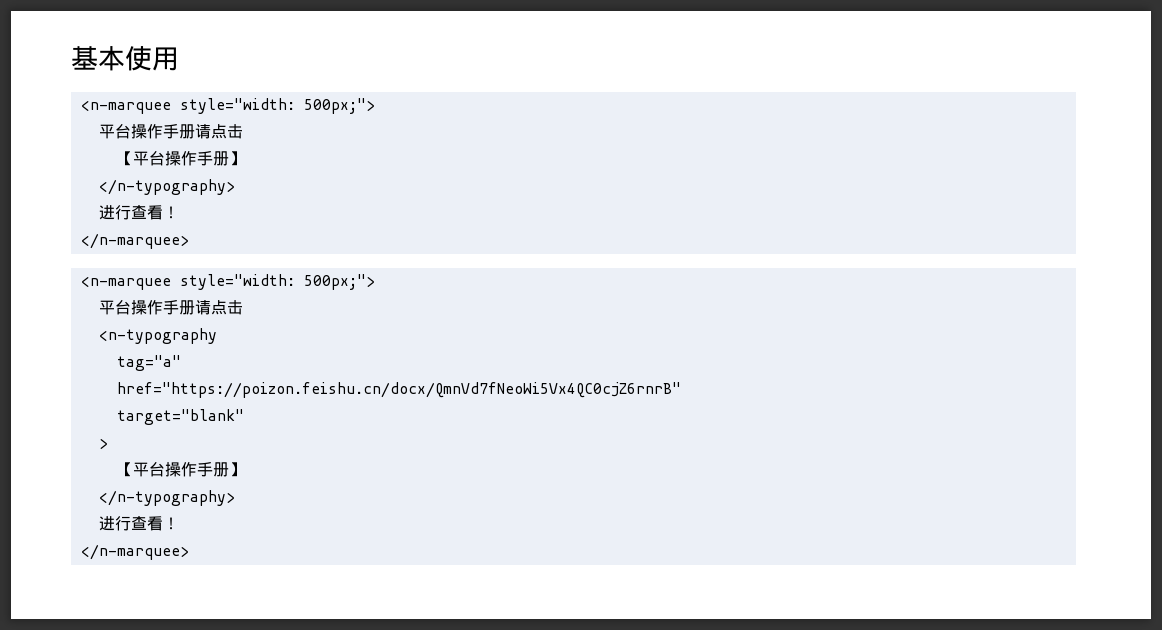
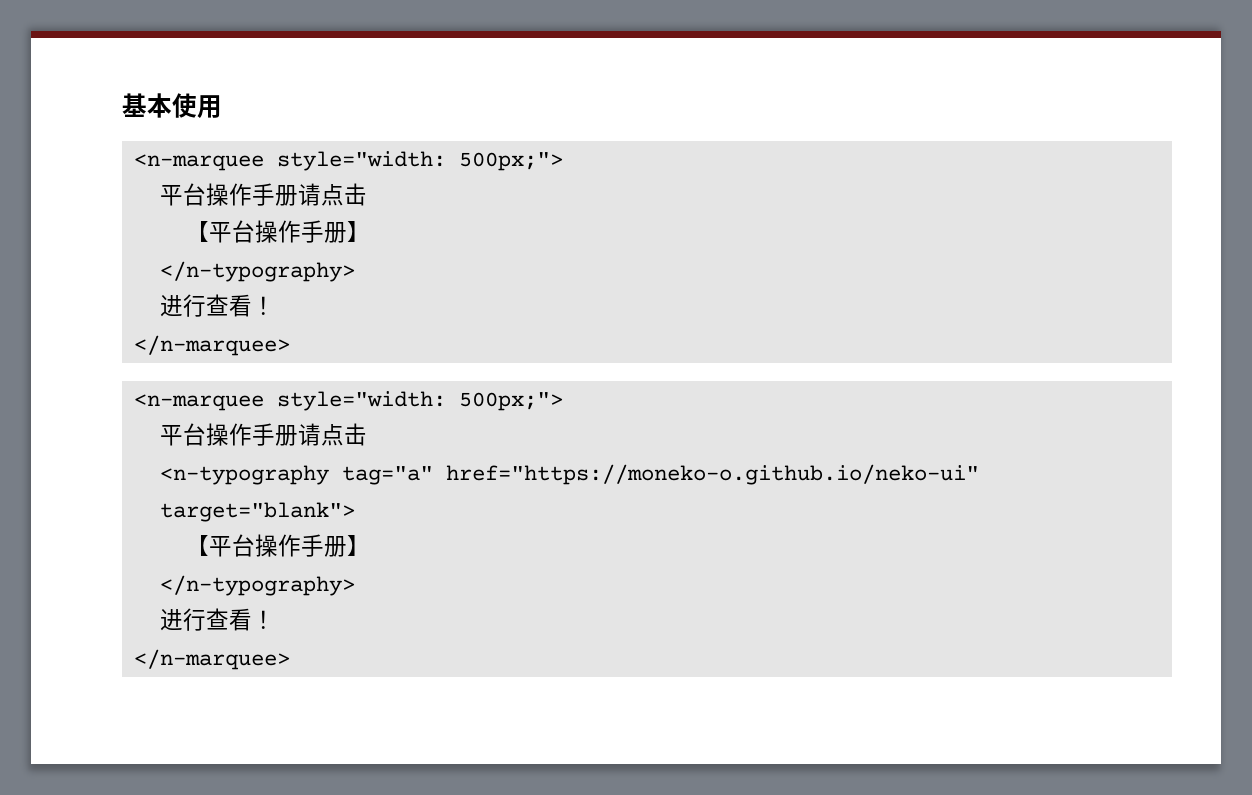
(218, 336) // -> (329, 475) none
[117,382,682,398] [117,409,245,425] [99,438,109,449] // href="https://poizon.feishu.cn/docx/QmnVd7fNeoWi5Vx4QC0cjZ6rnrB" // target="blank" // > -> [446,464,979,485] [160,502,355,522] href="https://moneko-o.github.io/neko-ui" target="blank">

